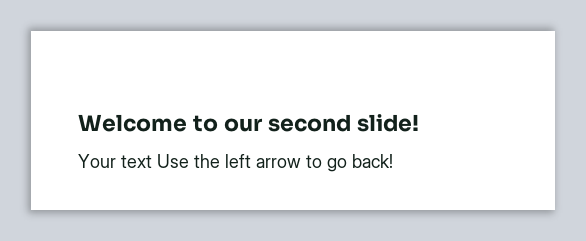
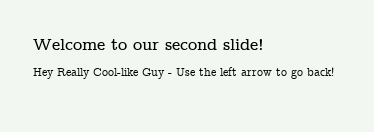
[78,154,152,168] Your text -> [33,68,172,79] Hey Really Cool-like Guy -

